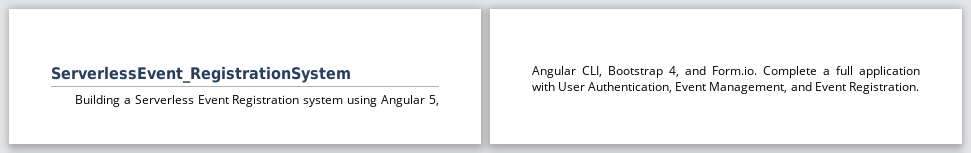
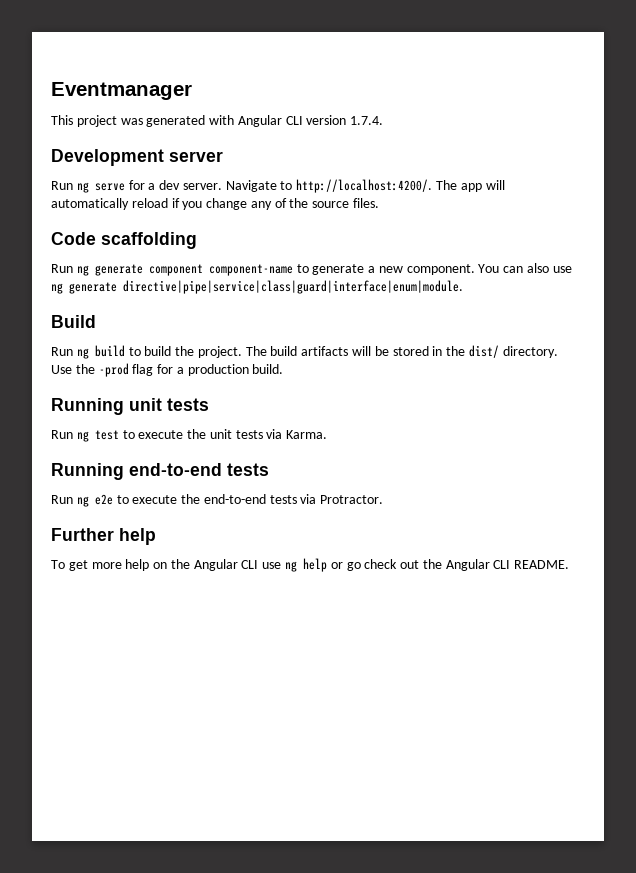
[51,66,351,83] [74,95,439,107] [532,66,920,78] [532,82,919,94] ServerlessEvent_RegistrationSystem // Building a Serverless Event Registration system using Angular 5, Angular CLI, Bootstrap 4, and Form.io. Complete a full application with User Authentication, Event Management, and Event Registration. -> [51,82,192,100] [51,115,384,127] [51,149,223,166] [51,179,505,193] [51,198,380,210] [51,232,197,249] [51,263,572,276] [51,280,463,294] [51,315,96,328] [51,345,558,359] [51,363,284,377] [51,398,209,415] [51,429,328,442] [51,463,269,480] [51,494,384,507] [51,528,156,545] [51,558,570,572] Eventmanager // This project was generated with Angular CLI version 1.7.4. // Development server // Run ng serve for a dev server. Navigate to http://localhost:4200/. The app will automatically reload if you change any of the source files. // Code scaffolding // Run ng generate component component-name to generate a new component. You can also use ng generate directive|pipe|service|class|guard|interface|enum|module. // Build // Run ng build to build the project. The build artifacts will be stored in the dist/ directory. Use the -prod flag for a production build. // Running unit tests // Run ng test to execute the unit tests via Karma. // Running end-to-end tests // Run ng e2e to execute the end-to-end tests via Protractor. // Further help // To get more help on the Angular CLI use ng help or go check out the Angular CLI README.

